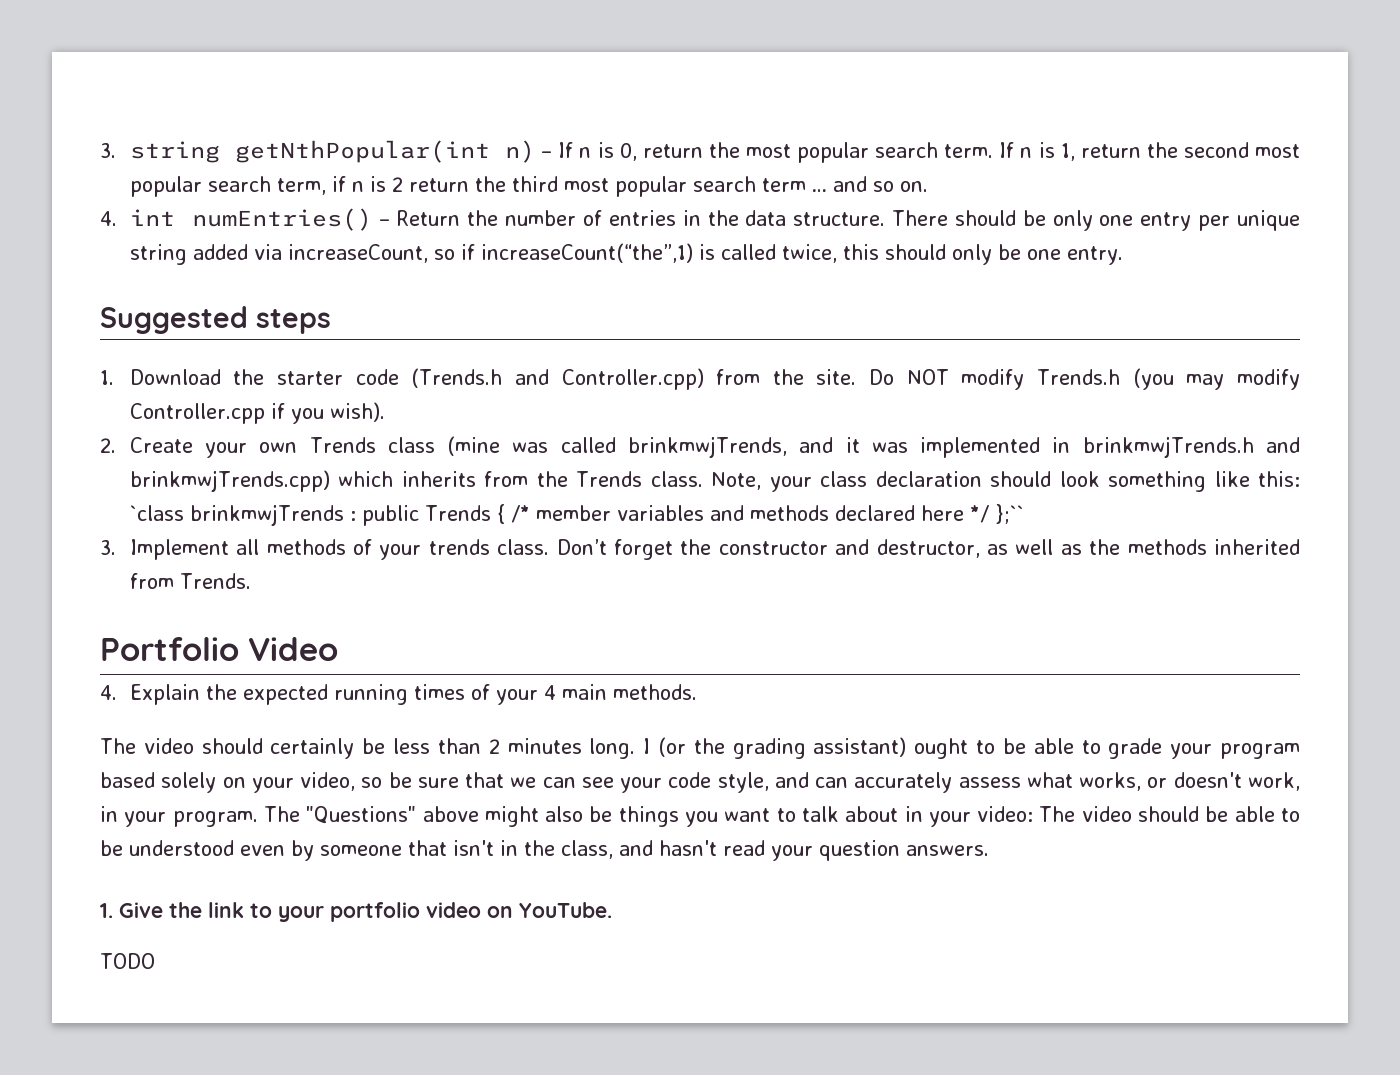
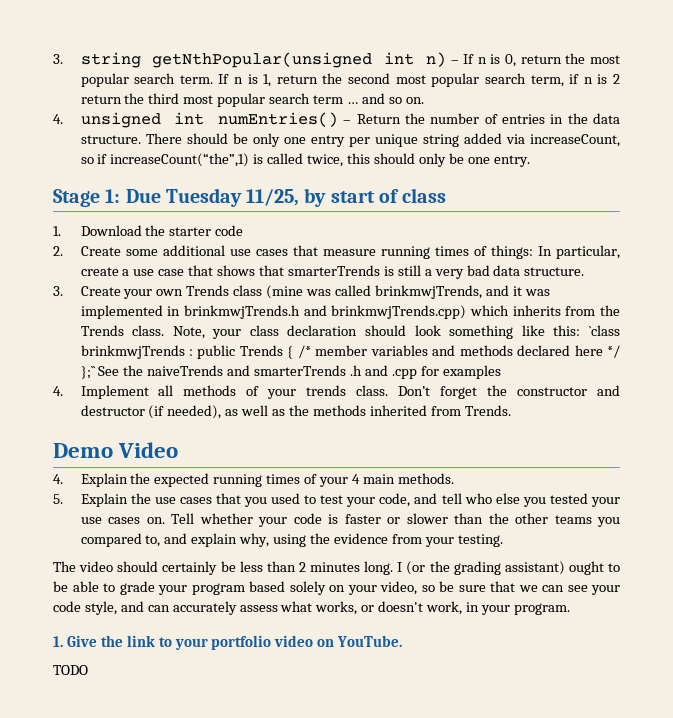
[234,140,490,163] getNthPopular(int -> [152,52,415,68] getNthPopular(unsigned int
(117, 218) none -> [80,112,161,128] unsigned
[100,306,331,334] Suggested steps -> [53,188,447,207] Stage 1: Due Tuesday 11/25, by start of class
[411,368,1300,390] [129,402,385,424] [100,438,116,453] (Trends.h and Controller.cpp) from the site. Do NOT modify Trends.h (you may modify Controller.cpp if you wish). // 2. -> [53,245,620,259] [80,265,585,279] [53,286,63,296] // 2. Create some additional use cases that measure running times of things: In particular, create a use case that shows that smarterTrends is still a very bad data structure. // 3.
[100,540,116,555] // 3. -> [98,365,501,379] [53,386,63,396] See the naiveTrends and smarterTrends .h and .cpp for examples // 4.
[876,539,980,558] destructor, -> [80,405,222,419] destructor (if needed),
[100,637,239,661] Portfolio -> [53,443,113,458] Demo
(697, 692) none -> [53,493,620,507] [80,513,620,527] [80,533,503,547] // 5. Explain the use cases that you used to test your code, and tell who else you tested your use cases on. Tell whether your code is faster or slower than the other teams you compared to, and explain why, using the evidence from your testing.
[263,806,1301,827] [100,840,989,861] The "Questions" above might also be things you want to talk about in your video: The video should be able to be understood even by someone that isn't in the class, and hasn't read your question answers. -> (570, 609) none

